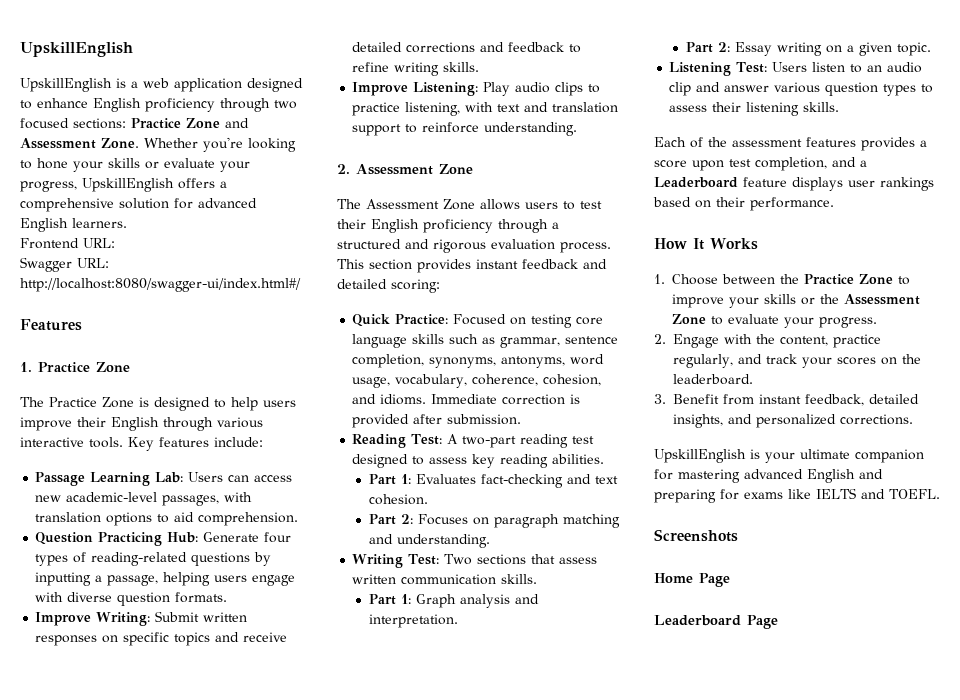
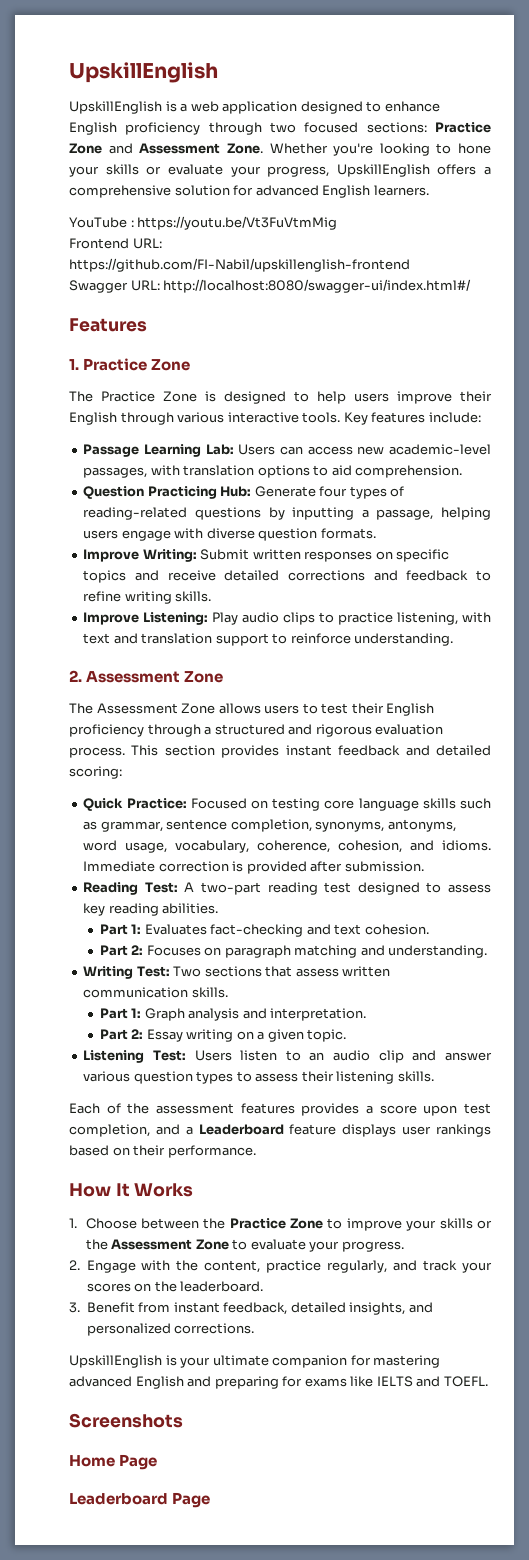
(127, 223) none -> [69,216,338,230] // YouTube : https://youtu.be/Vt3FuVtmMig
(115, 243) none -> [69,258,410,272] https://github.com/FI-Nabil/upskillenglish-frontend

